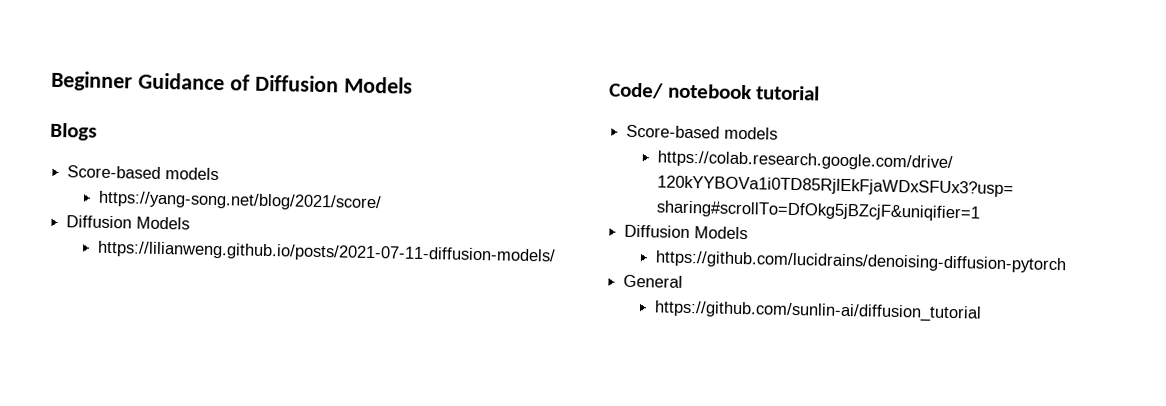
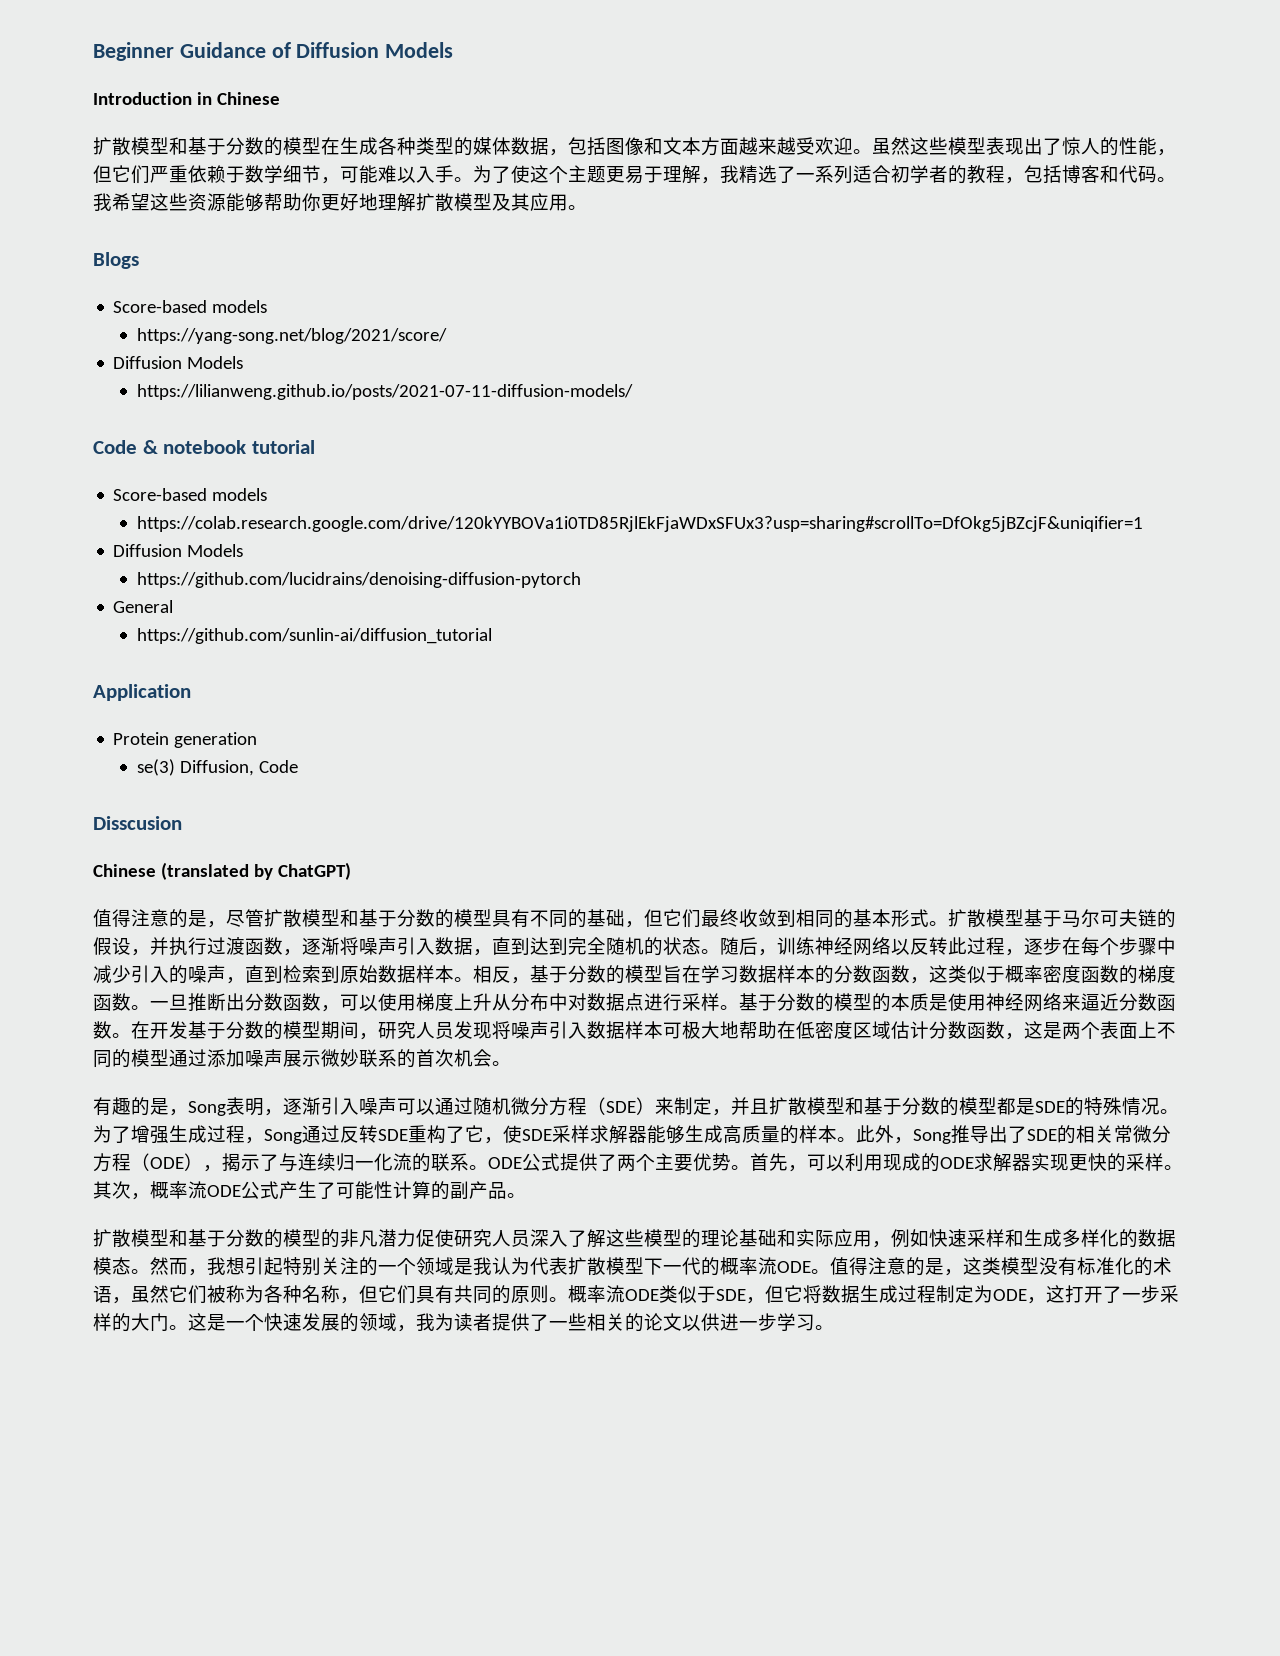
(413, 85) none -> [93,92,280,105] [93,137,1176,156] [93,165,1176,184] [93,193,587,212] // Introduction in Chinese // 扩散模型和基于分数的模型在生成各种类型的媒体数据，包括图像和文本方面越来越受欢迎。虽然这些模型表现出了惊人的性能，但它们严重依赖于数学细节，可能难以入手。为了使这个主题更易于理解，我精选了一系列适合初学者的教程，包括博客和代码。我希望这些资源能够帮助你更好地理解扩散模型及其应用。
[609,82,664,99] Code/ -> [93,440,158,454] Code &
(982, 311) none -> [93,684,191,701] [113,732,258,748] [136,759,298,776] [93,816,182,830] [93,862,351,880] [93,909,1176,928] [93,937,1176,956] [93,965,1176,984] [93,993,1176,1012] [93,1021,1176,1040] [93,1049,511,1068] [93,1097,1179,1116] [93,1125,1171,1144] [93,1153,1183,1172] [93,1181,526,1200] [93,1229,1176,1248] [93,1257,1172,1276] [93,1285,1179,1304] [93,1313,834,1332] // Application // Protein generation // se(3) Diffusion, Code // Disscusion // Chinese (translated by ChatGPT) // 值得注意的是，尽管扩散模型和基于分数的模型具有不同的基础，但它们最终收敛到相同的基本形式。扩散模型基于马尔可夫链的假设，并执行过渡函数，逐渐将噪声引入数据，直到达到完全随机的状态。随后，训练神经网络以反转此过程，逐步在每个步骤中减少引入的噪声，直到检索到原始数据样本。相反，基于分数的模型旨在学习数据样本的分数函数，这类似于概率密度函数的梯度函数。一旦推断出分数函数，可以使用梯度上升从分布中对数据点进行采样。基于分数的模型的本质是使用神经网络来逼近分数函数。在开发基于分数的模型期间，研究人员发现将噪声引入数据样本可极大地帮助在低密度区域估计分数函数，这是两个表面上不同的模型通过添加噪声展示微妙联系的首次机会。 // 有趣的是，Song表明，逐渐引入噪声可以通过随机微分方程（SDE）来制定，并且扩散模型和基于分数的模型都是SDE的特殊情况。为了增强生成过程，Song通过反转SDE重构了它，使SDE采样求解器能够生成高质量的样本。此外，Song推导出了SDE的相关常微分方程（ODE），揭示了与连续归一化流的联系。ODE公式提供了两个主要优势。首先，可以利用现成的ODE求解器实现更快的采样。其次，概率流ODE公式产生了可能性计算的副产品。 // 扩散模型和基于分数的模型的非凡潜力促使研究人员深入了解这些模型的理论基础和实际应用，例如快速采样和生成多样化的数据模态。然而，我想引起特别关注的一个领域是我认为代表扩散模型下一代的概率流ODE。值得注意的是，这类模型没有标准化的术语，虽然它们被称为各种名称，但它们具有共同的原则。概率流ODE类似于SDE，但它将数据生成过程制定为ODE，这打开了一步采样的大门。这是一个快速发展的领域，我为读者提供了一些相关的论文以供进一步学习。

